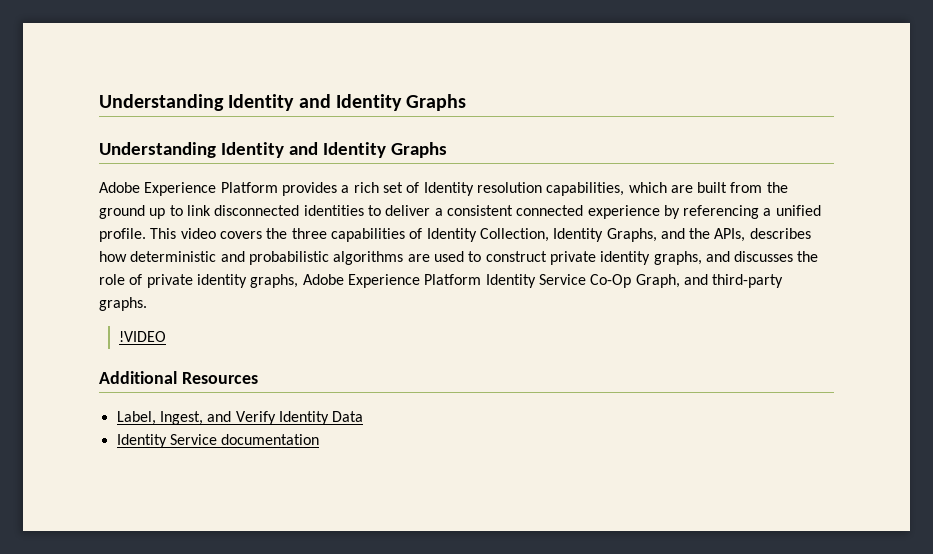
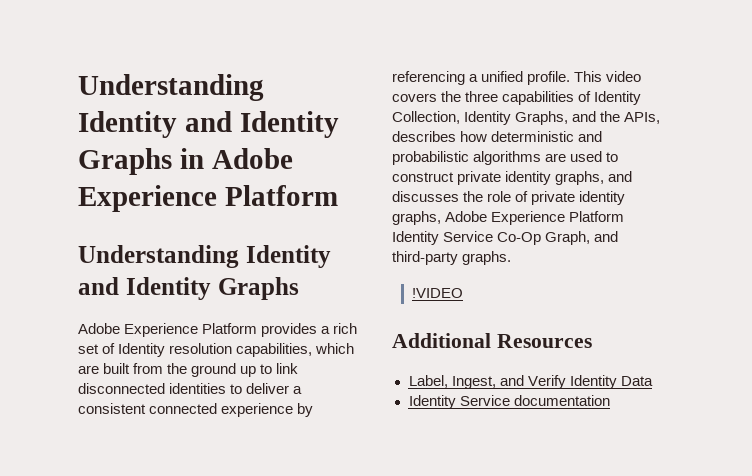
[99,94,467,111] Understanding Identity and Identity Graphs -> [78,74,264,101] [78,111,339,138] [78,148,293,175] [78,185,338,212] Understanding Identity and Identity Graphs in Adobe Experience Platform

